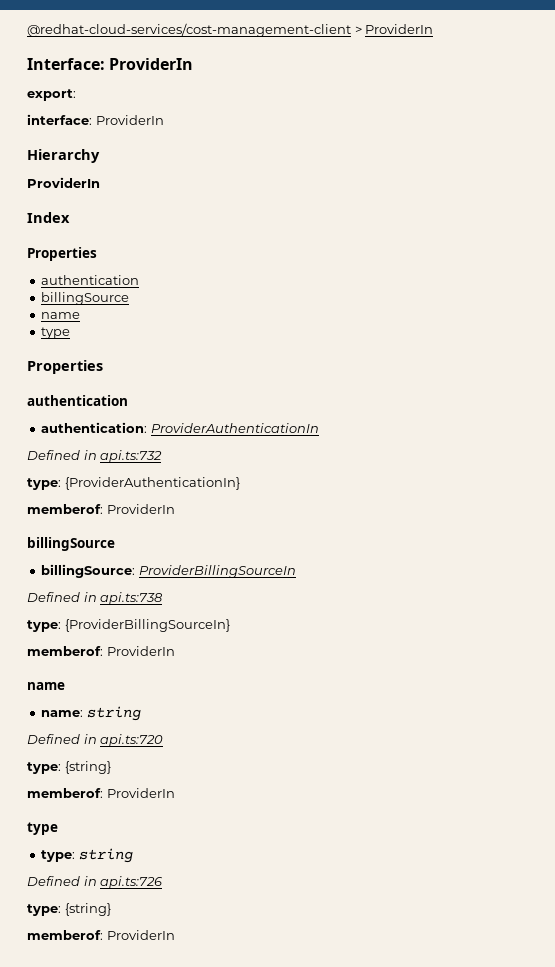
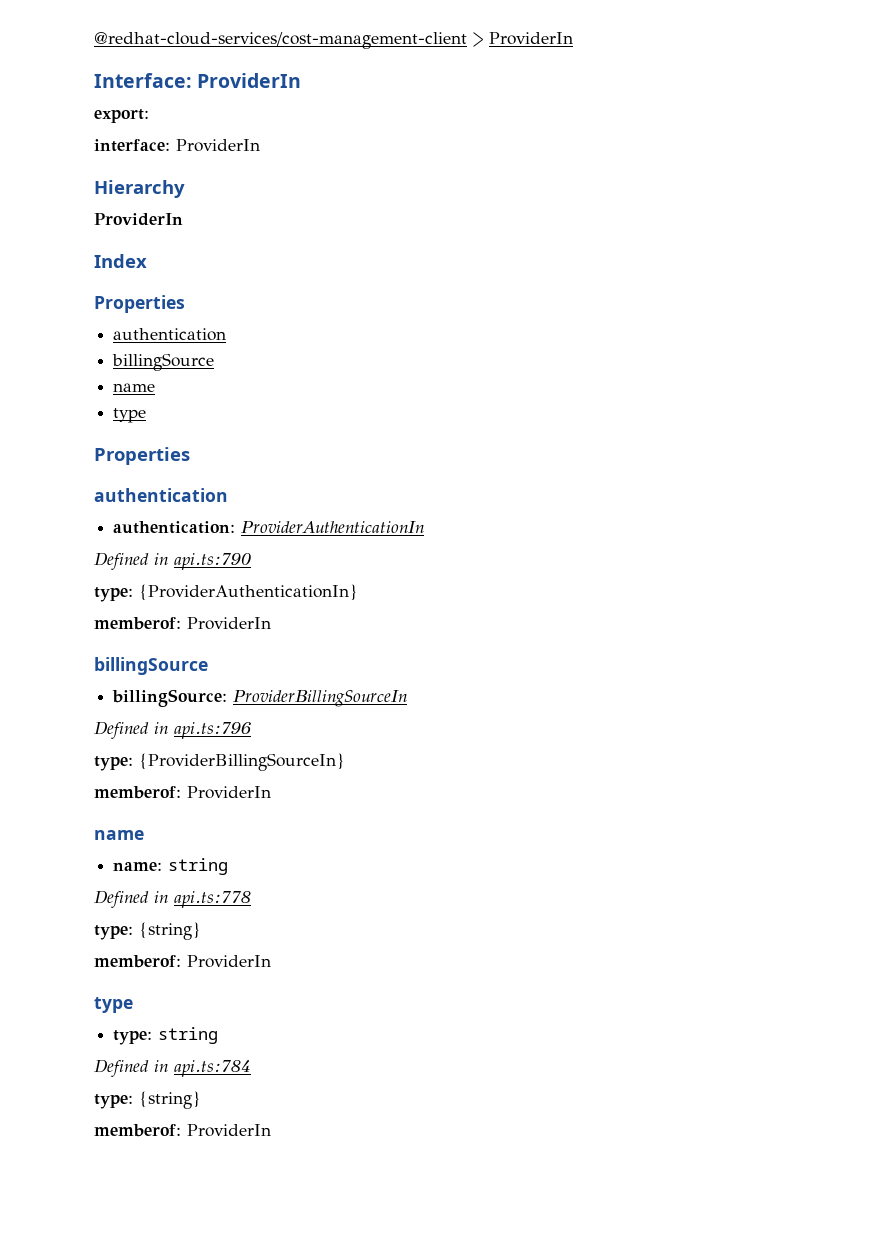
[100,450,163,463] api.ts:732 -> [174,553,251,570] api.ts:790
[100,592,164,605] api.ts:738 -> [174,722,251,739] api.ts:796
[100,734,164,747] api.ts:720 -> [174,891,251,908] api.ts:778
[100,876,163,889] api.ts:726 -> [174,1060,251,1077] api.ts:784

